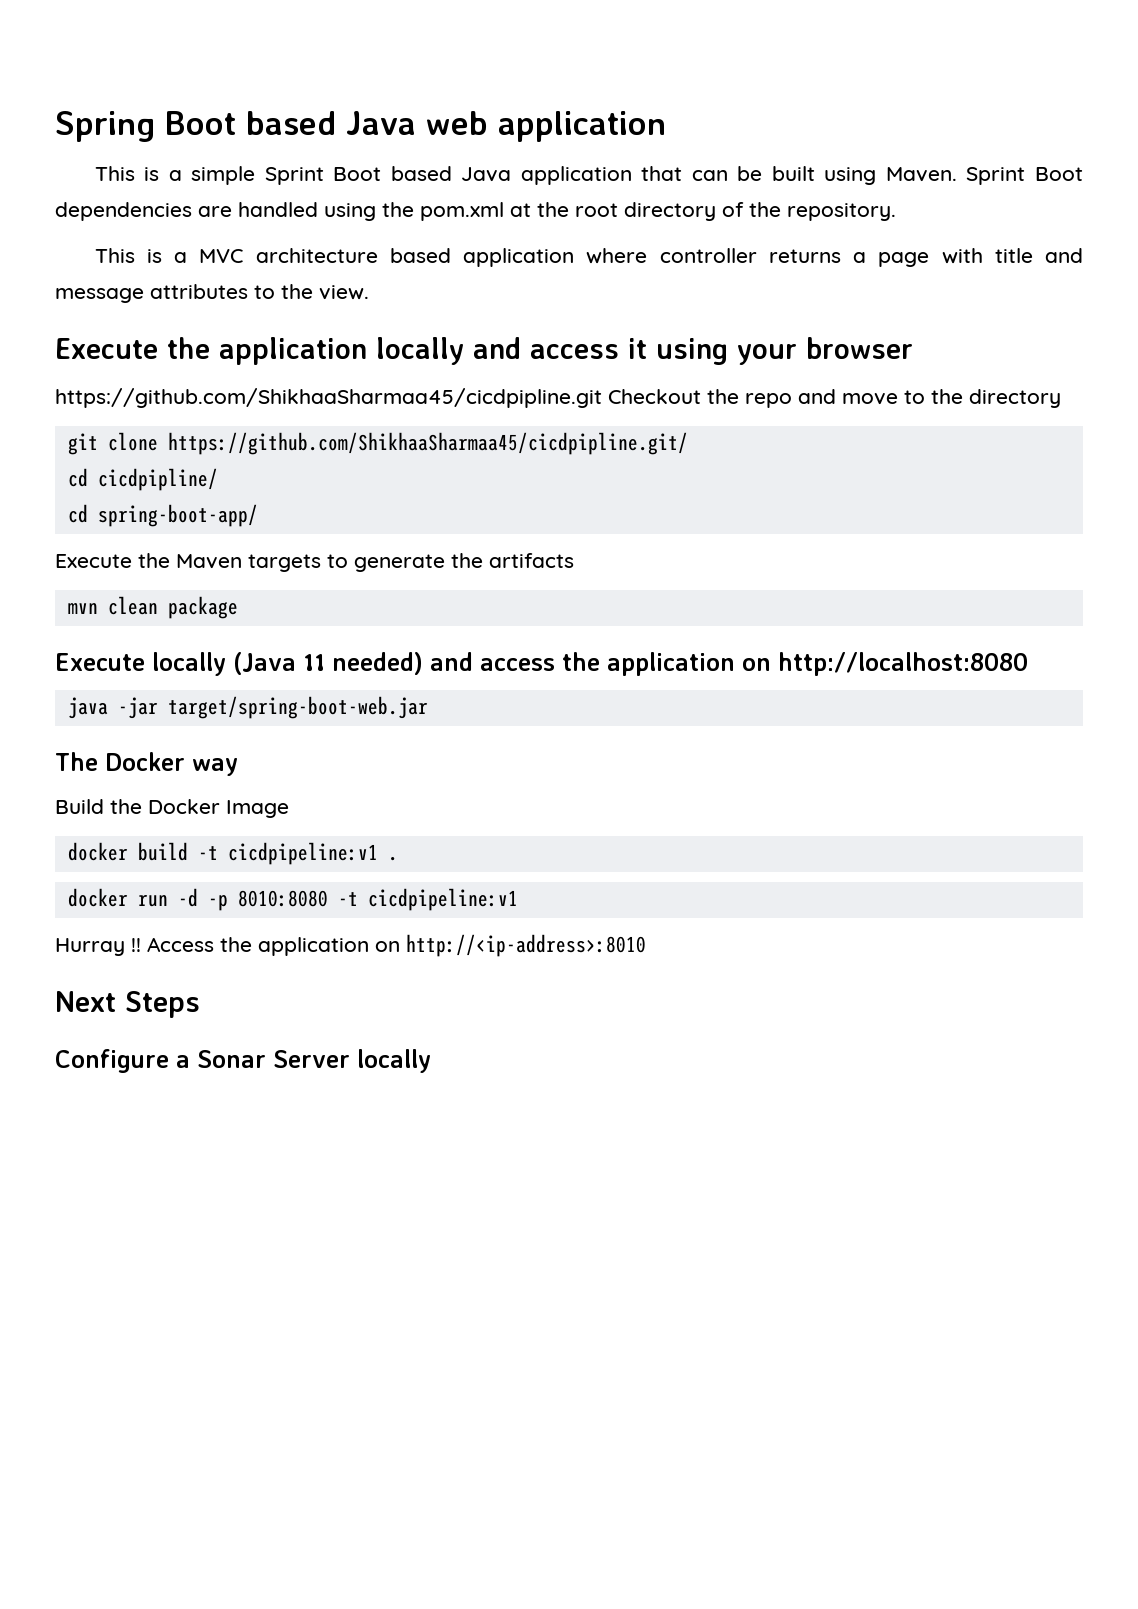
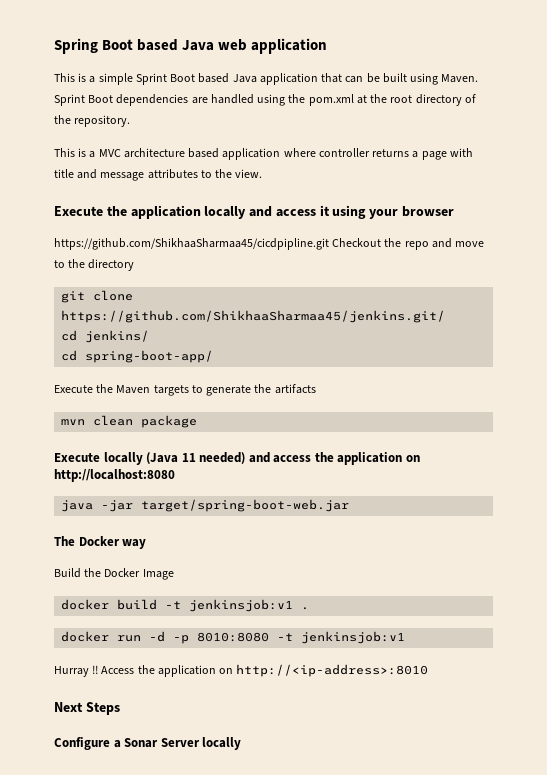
[167,432,688,455] [67,468,218,491] https://github.com/ShikhaaSharmaa45/cicdpipline.git/ // cd cicdpipline/ -> [61,310,446,323] [61,330,150,343] https://github.com/ShikhaaSharmaa45/jenkins.git/ // cd jenkins/
[227,842,378,865] cicdpipeline:v1 -> [189,599,294,612] jenkinsjob:v1
[367,888,518,911] cicdpipeline:v1 -> [301,631,406,644] jenkinsjob:v1

